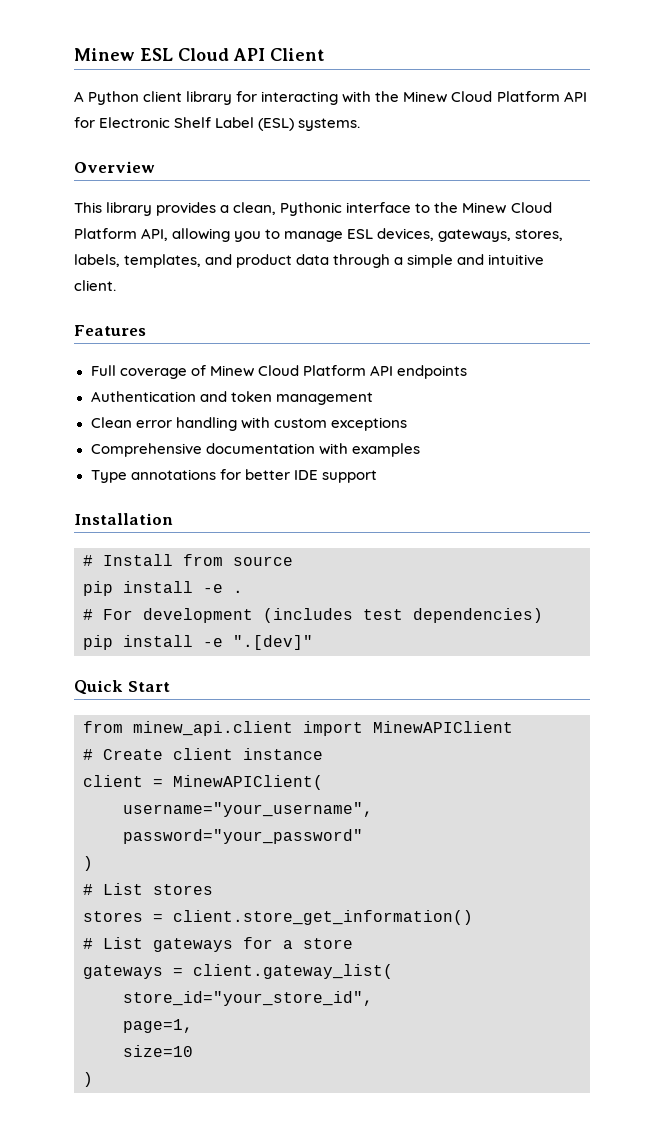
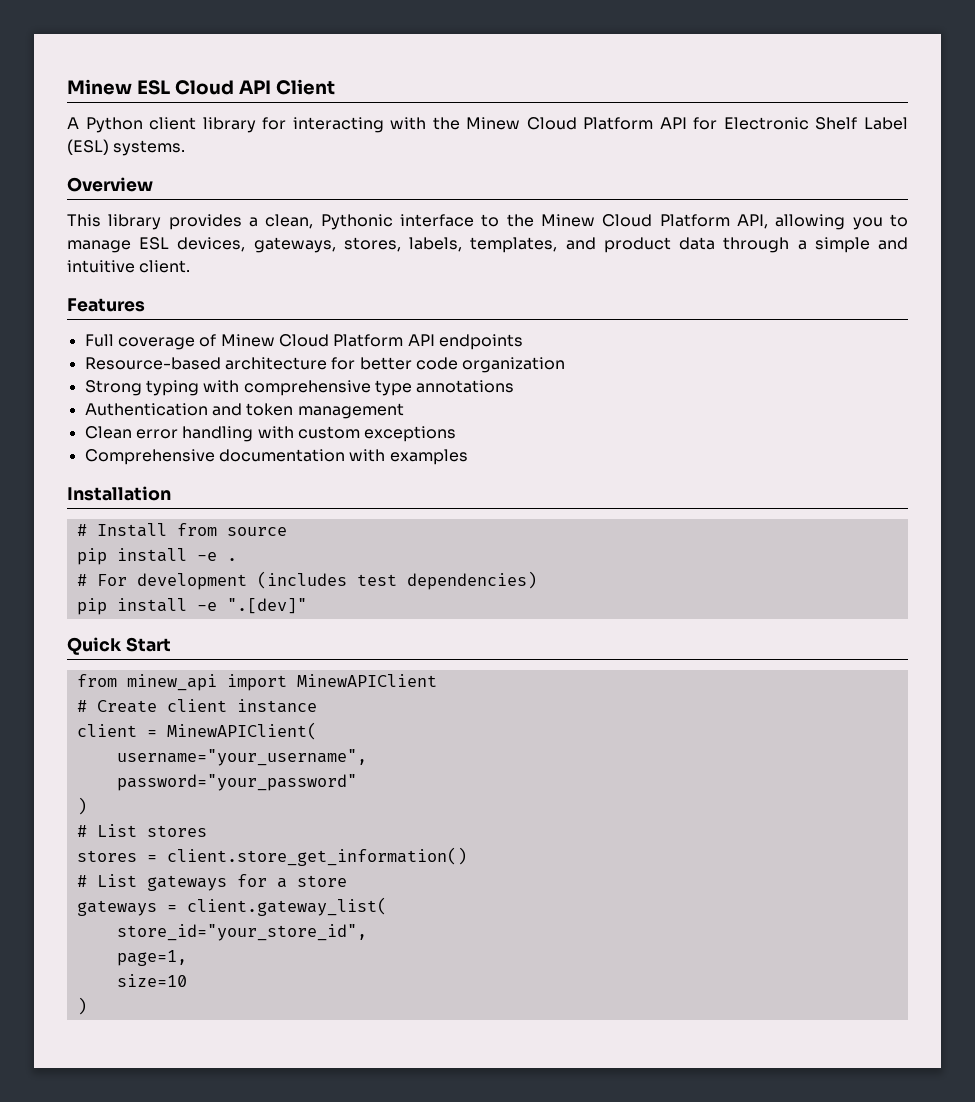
(467, 372) none -> [84,357,566,373] [84,380,515,396] // Resource-based architecture for better code organization // Strong typing with comprehensive type annotations
[90,469,377,483] // Type annotations for better IDE support -> (468, 457) none
[133,721,293,736] minew_api.client -> [126,674,217,691] minew_api

